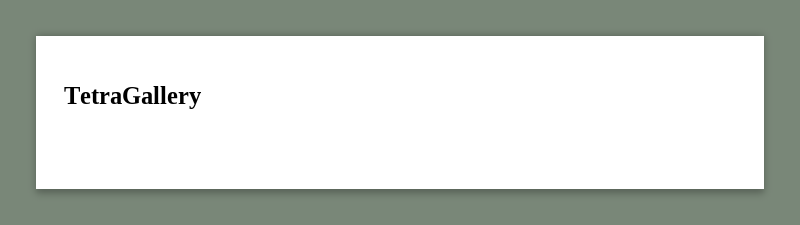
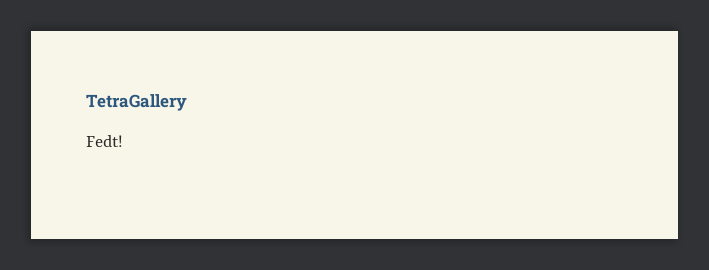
(202, 97) none -> [86,135,123,147] // Fedt!

